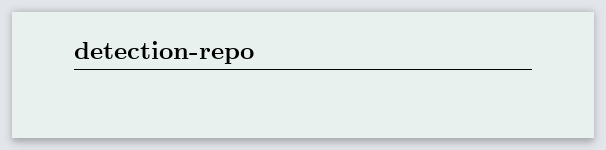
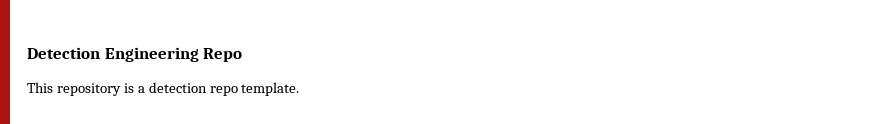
[74,41,254,64] detection-repo -> [27,47,243,62] [27,82,300,96] Detection Engineering Repo // This repository is a detection repo template.

